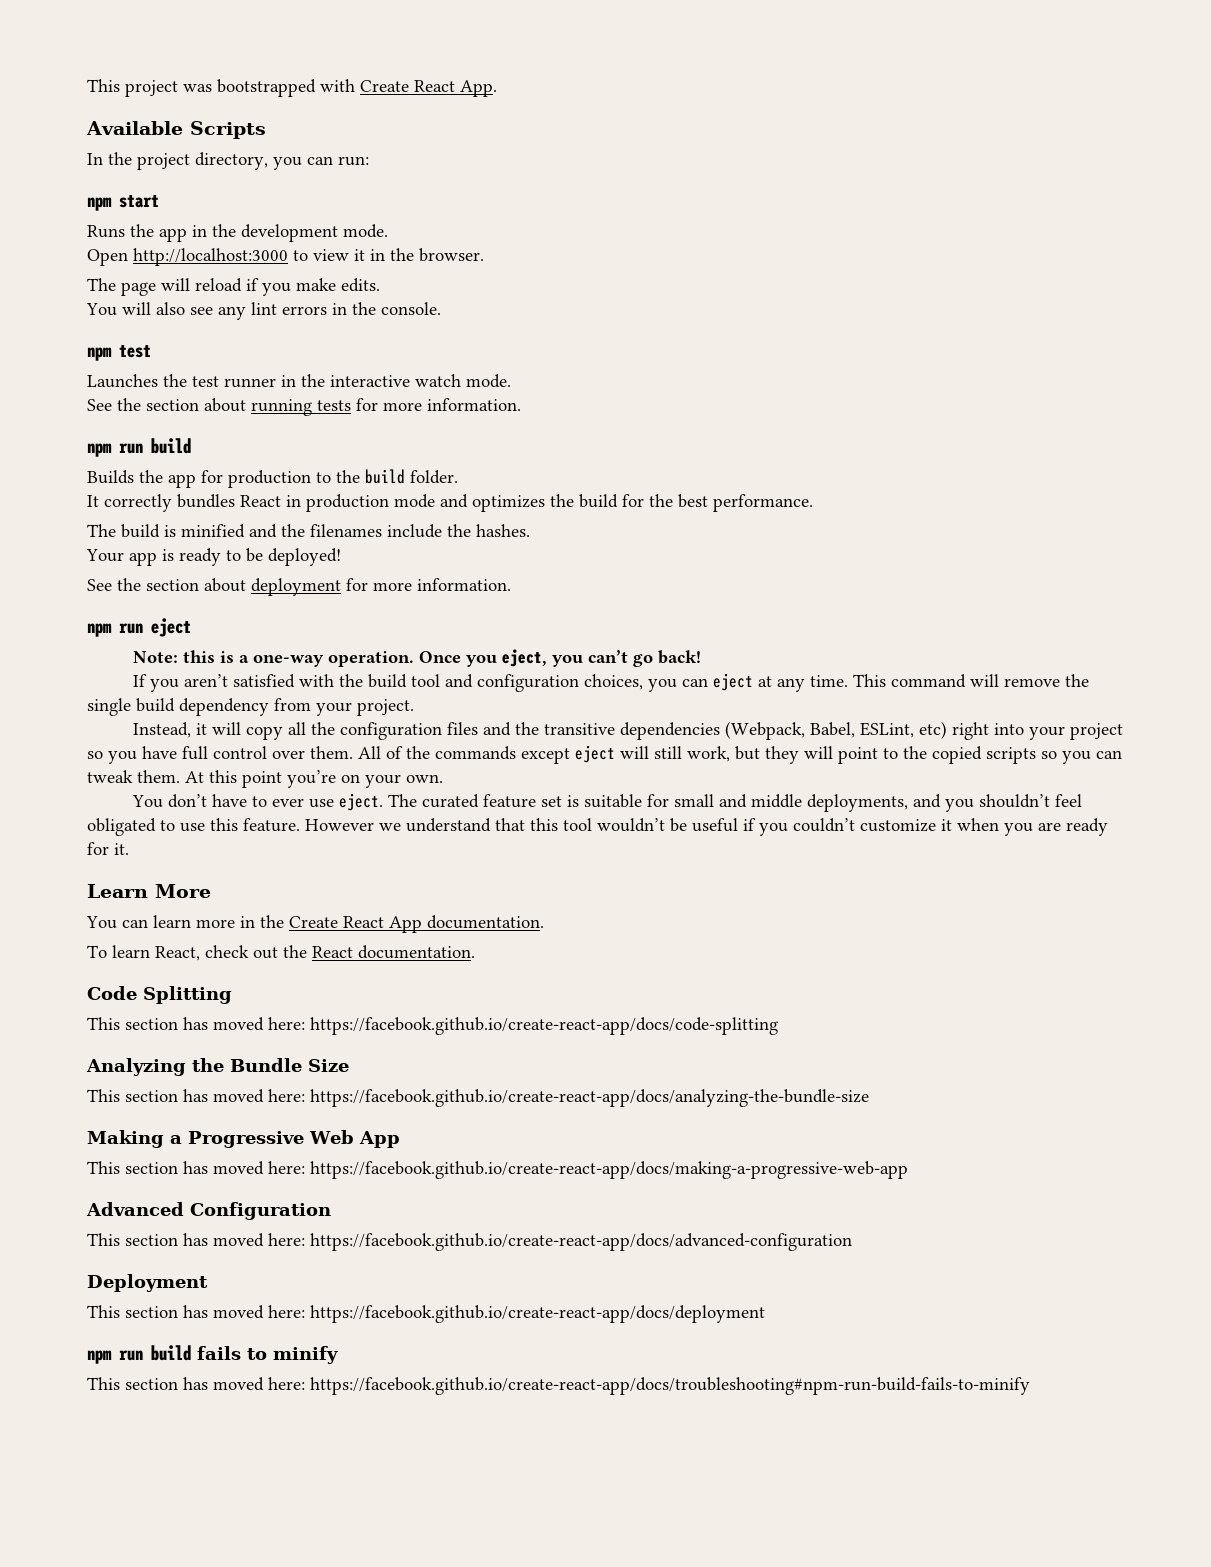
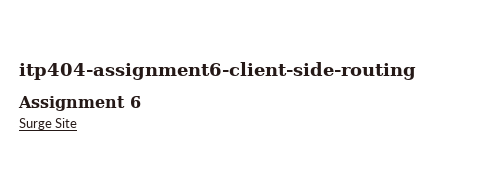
[87,79,497,97] [86,121,266,139] [87,152,369,170] [87,195,159,211] [87,224,388,242] [87,248,484,266] [87,278,380,296] [86,302,441,320] [87,345,151,361] [87,374,511,388] [87,398,521,416] [87,438,191,457] [87,469,458,488] [87,494,813,512] [87,524,530,538] [86,548,341,566] [87,578,511,596] [87,618,191,637] [132,649,701,667] [132,673,1089,692] [87,698,414,716] [132,721,1123,740] [87,745,1122,764] [87,770,443,788] [131,793,1082,812] [87,818,1108,836] [87,842,129,855] [87,884,211,898] [86,915,544,933] [87,945,475,961] [87,986,232,1004] [87,1017,778,1035] [86,1058,349,1076] [87,1089,869,1107] [87,1130,400,1148] [87,1161,908,1179] [86,1202,331,1220] [87,1233,852,1251] [87,1274,208,1292] [87,1305,765,1323] [87,1345,338,1364] [87,1377,1030,1395] This project was bootstrapped with Create React App. // Available Scripts // In the project directory, you can run: // npm start // Runs the app in the development mode. // Open http://localhost:3000 to view it in the browser. // The page will reload if you make edits. // You will also see any lint errors in the console. // npm test // Launches the test runner in the interactive watch mode. // See the section about running tests for more information. // npm run build // Builds the app for production to the build folder. // It correctly bundles React in production mode and optimizes the build for the best performance. // The build is minified and the filenames include the hashes. // Your app is ready to be deployed! // See the section about deployment for more information. // npm run eject // Note: this is a one-way operation. Once you eject, you can’t go back! // If you aren’t satisfied with the build tool and configuration choices, you can eject at any time. This command will remove the single build dependency from your project. // Instead, it will copy all the configuration files and the transitive dependencies (Webpack, Babel, ESLint, etc) right into your project so you have full control over them. All of the commands except eject will still work, but they will point to the copied scripts so you can tweak them. At this point you’re on your own. // You don’t have to ever use eject. The curated feature set is suitable for small and middle deployments, and you shouldn’t feel obligated to use this feature. However we understand that this tool wouldn’t be useful if you couldn’t customize it when you are ready for it. // Learn More // You can learn more in the Create React App documentation. // To learn React, check out the React documentation. // Code Splitting // This section has moved here: https://facebook.github.io/create-react-app/docs/code-splitting // Analyzing the Bundle Size // This section has moved here: https://facebook.github.io/create-react-app/docs/analyzing-the-bundle-size // Making a Progressive Web App // This section has moved here: https://facebook.github.io/create-react-app/docs/making-a-progressive-web-app // Advanced Configuration // This section has moved here: https://facebook.github.io/create-react-app/docs/advanced-configuration // Deployment // This section has moved here: https://facebook.github.io/create-react-app/docs/deployment // npm run build fails to minify // This section has moved here: https://facebook.github.io/create-react-app/docs/troubleshooting#npm-run-build-fails-to-minify -> [19,62,416,80] [18,96,141,111] [19,118,78,130] itp404-assignment6-client-side-routing // Assignment 6 // Surge Site

